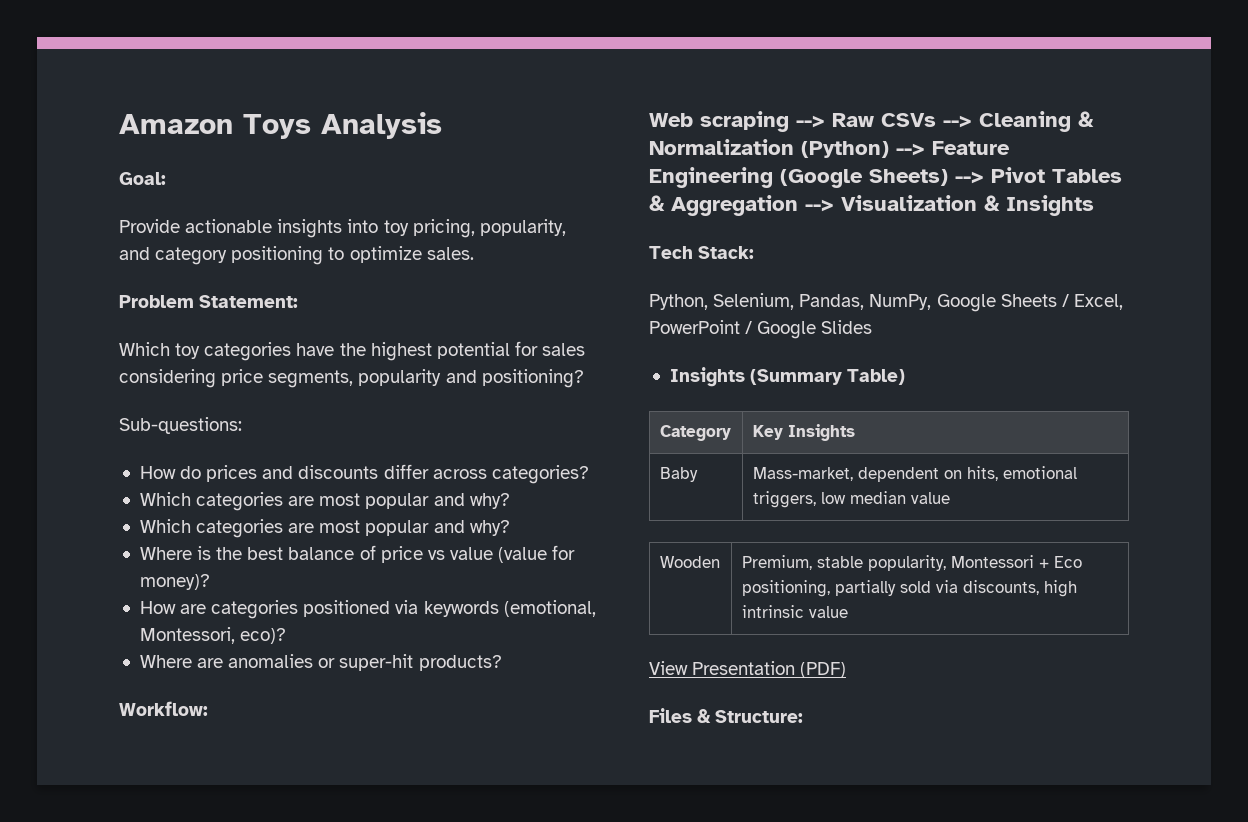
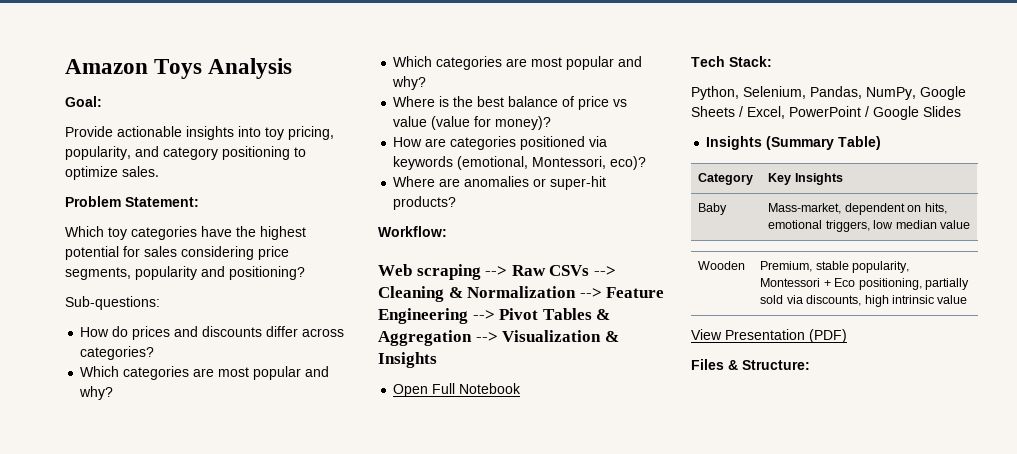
[801,141,889,158] (Python) -> (577, 292) none
[780,169,948,188] (Google Sheets) -> (468, 316) none
(1094, 205) none -> [393,383,522,397] // Open Full Notebook

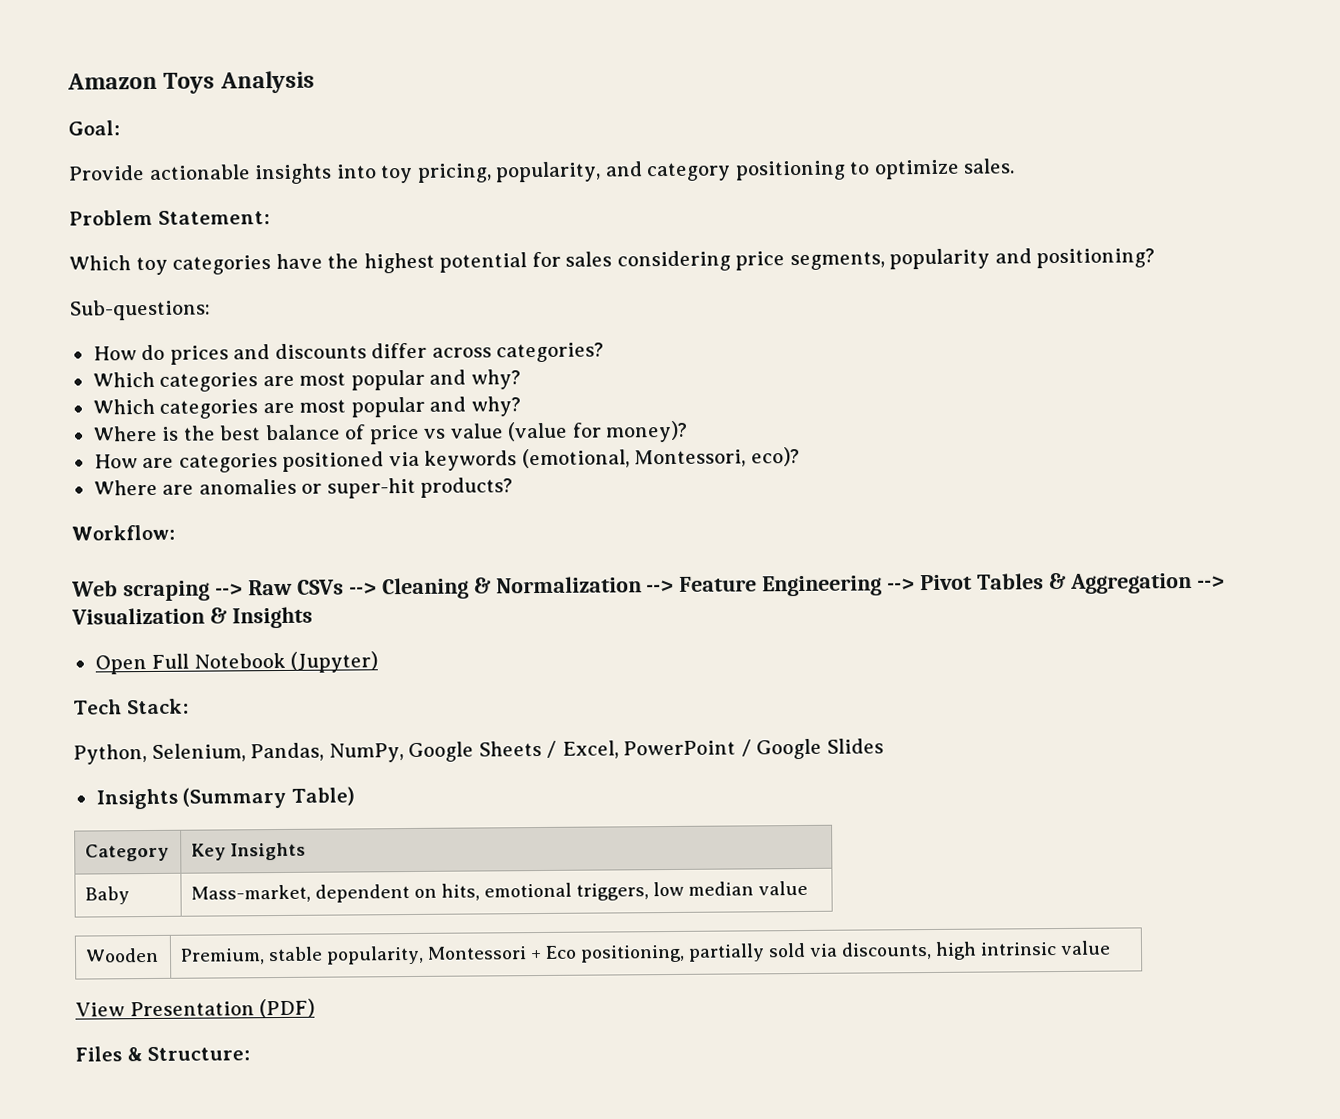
(522, 388) none -> [290,651,379,673] (Jupyter)

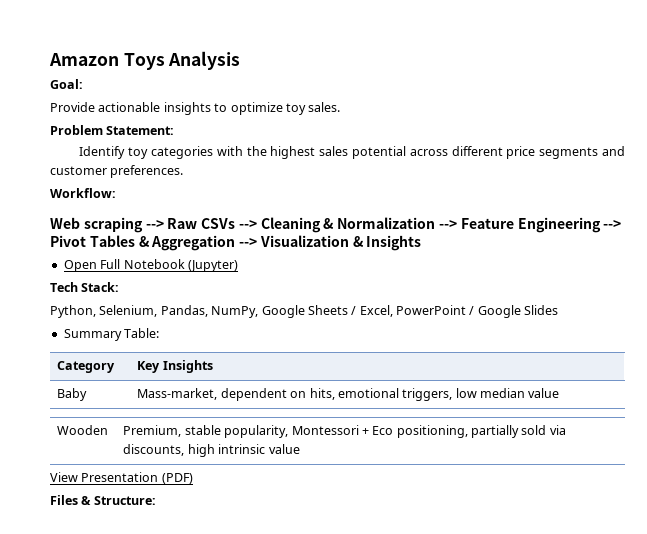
[335,160,846,184] into toy pricing, popularity, and category positioning -> (211, 108) none
(960, 169) none -> [285,103,306,115] toy
[69,255,131,271] Which -> [79,146,126,159] Identify
[275,253,323,270] have -> [216,146,243,156] with
[439,248,1156,273] [69,299,211,321] [92,342,605,365] [92,369,521,392] [92,396,521,419] [92,420,689,445] [93,447,800,473] [93,477,514,499] potential for sales considering price segments, popularity and positioning? // Sub-questions: // How do prices and discounts differ across categories? // Which categories are most popular and why? // Which categories are most popular and why? // Where is the best balance of price vs value (value for money)? // How are categories positioned via keywords (emotional, Montessori, eco)? // Where are anomalies or super-hit products? -> [319,146,625,159] [50,165,184,178] sales potential across different price segments and customer preferences.
[95,786,355,810] Insights (Summary Table) -> [63,328,160,341] Summary Table:

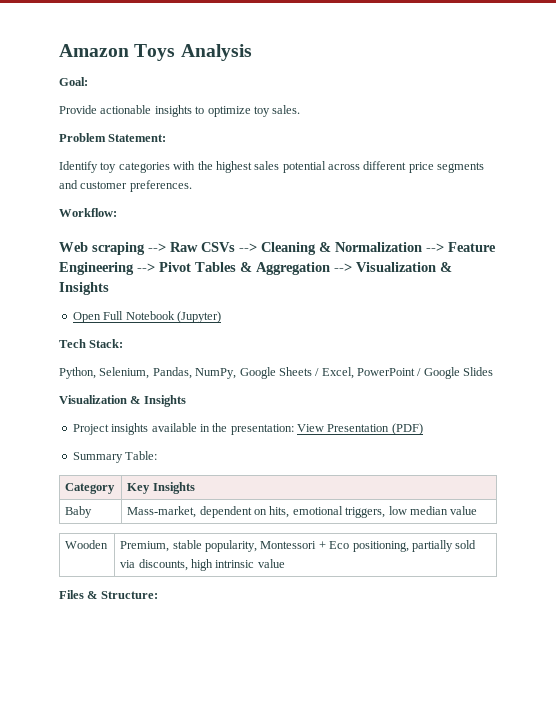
(559, 310) none -> [59,395,186,407] [72,423,423,435] // Visualization & Insights // Project insights available in the presentation: View Presentation (PDF)
[50,472,193,484] // View Presentation (PDF) -> (285, 563) none

